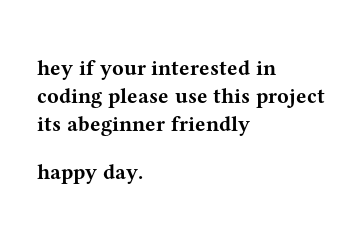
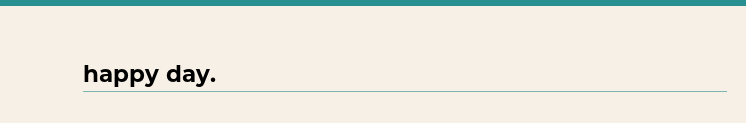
[37,60,278,80] [37,88,326,108] [37,116,250,136] hey if your interested in coding please use this project its abeginner friendly // -> (83, 76) none

